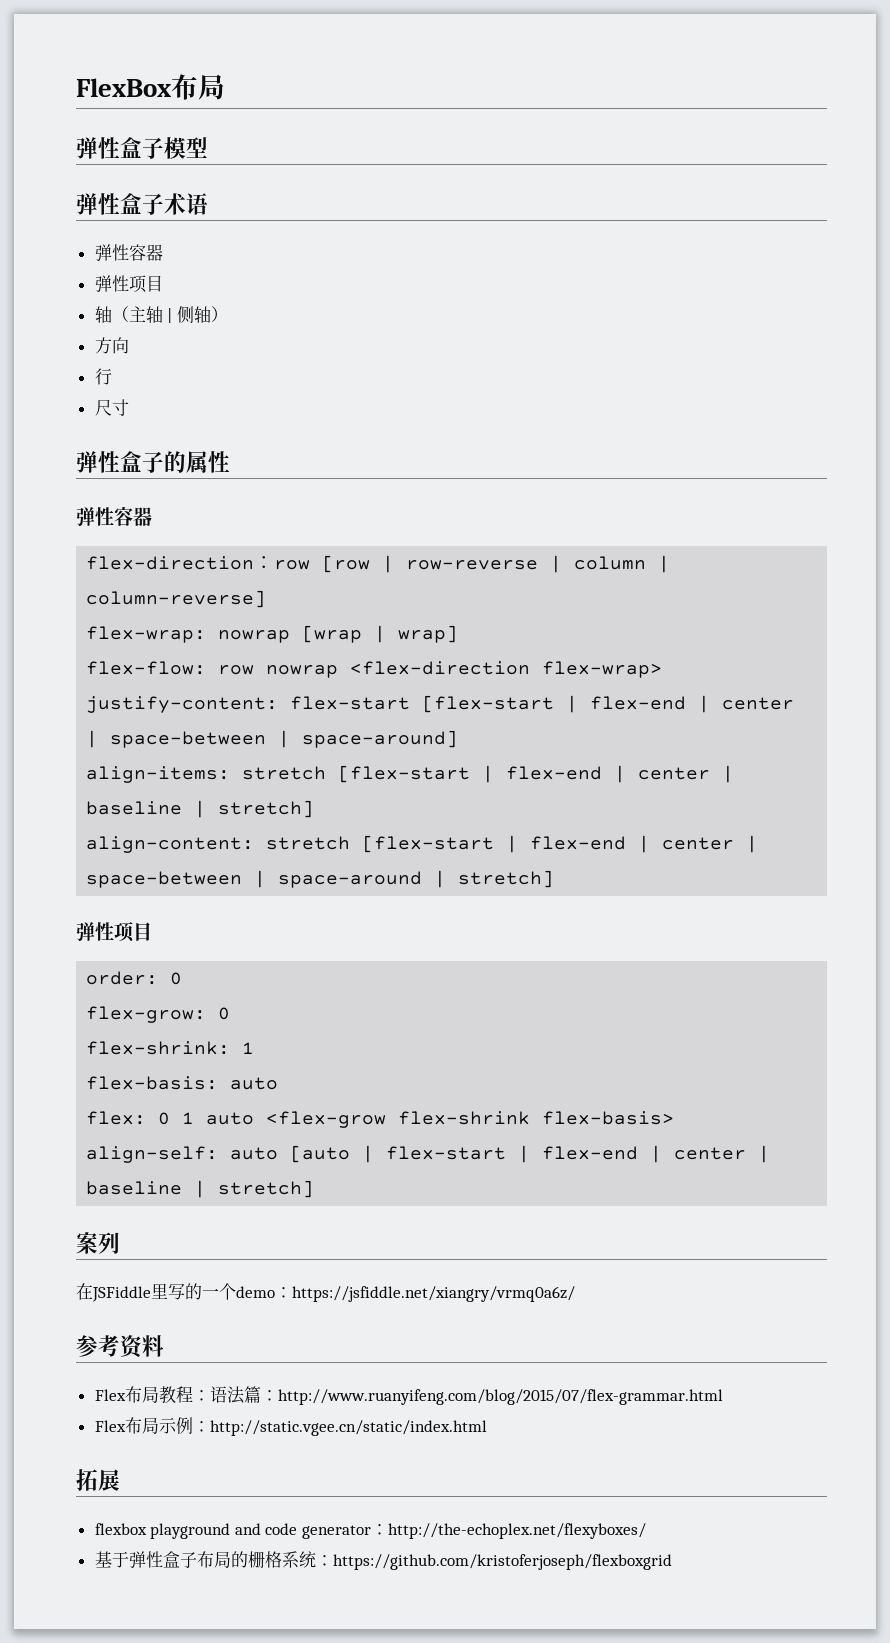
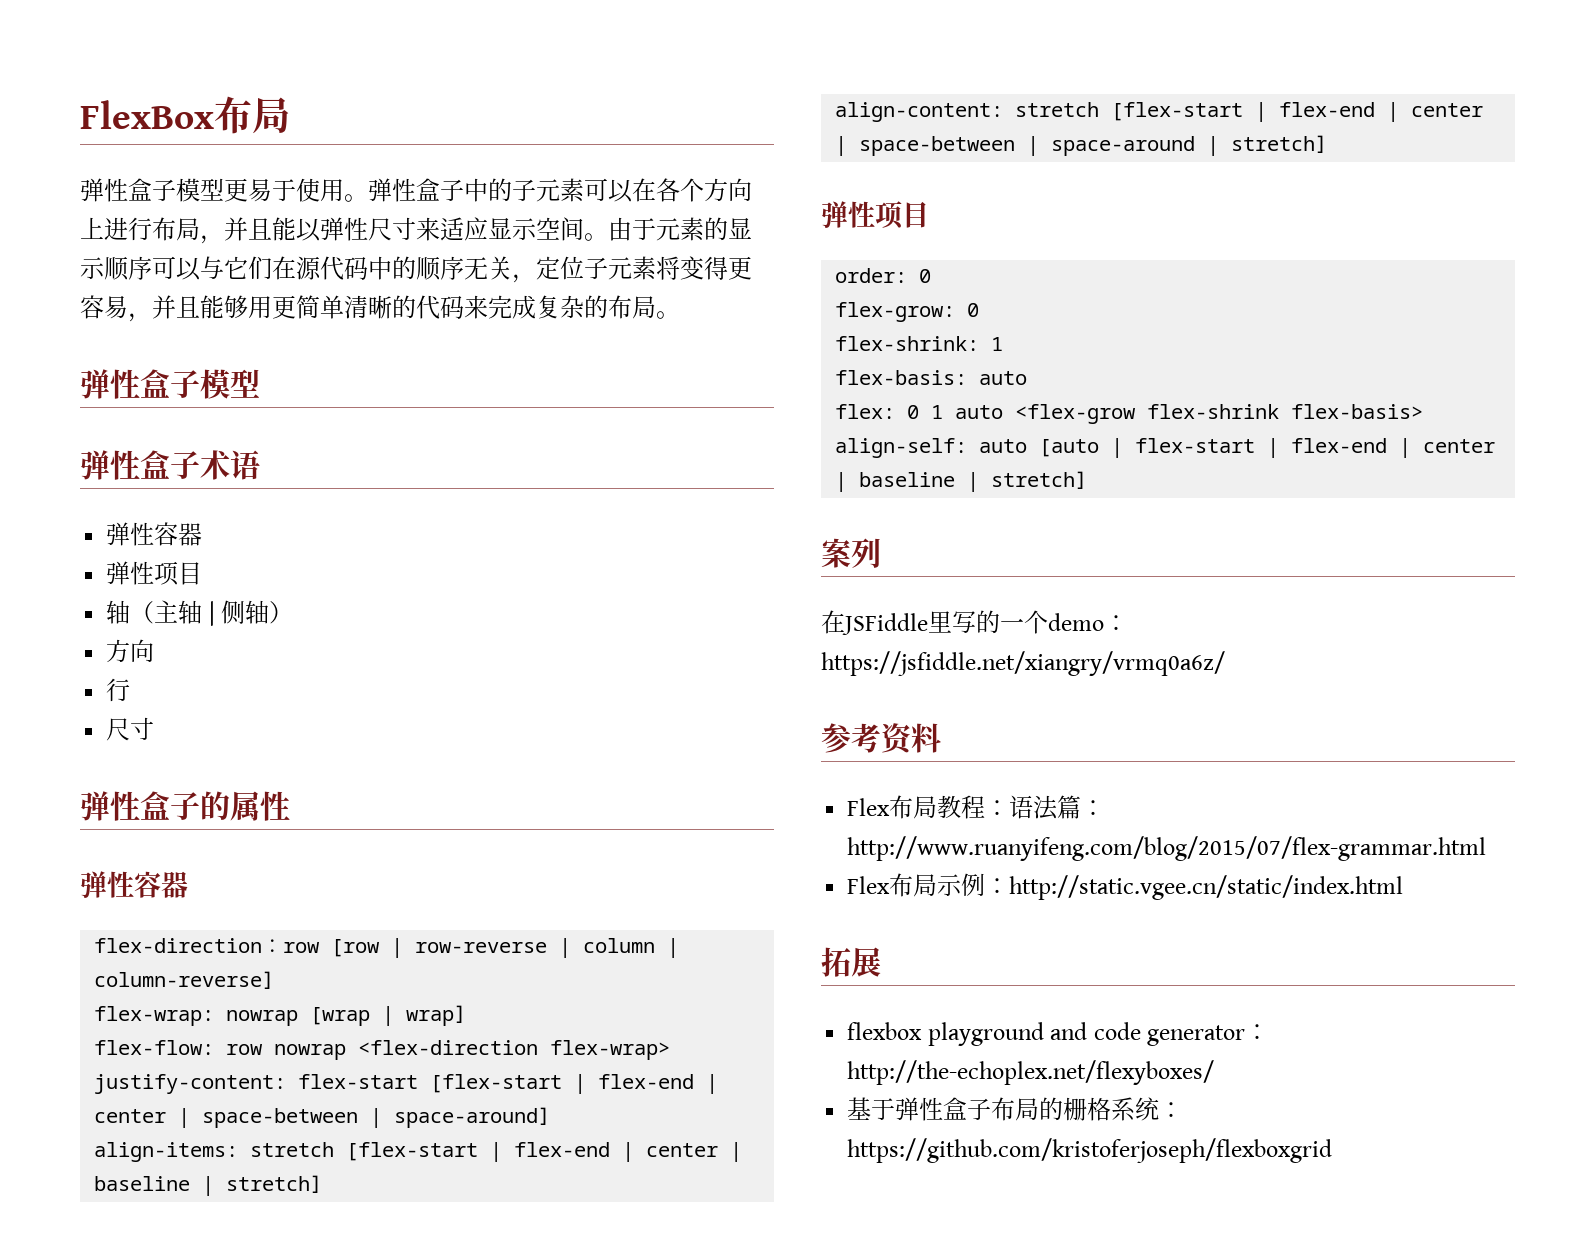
(225, 87) none -> [80,178,752,203] [80,217,752,244] [80,256,752,283] [80,295,680,322] // 弹性盒子模型更易于使用。弹性盒子中的子元素可以在各个方向上进行布局，并且能以弹性尺寸来适应显示空间。由于元素的显示顺序可以与它们在源代码中的顺序无关，定位子元素将变得更容易，并且能够用更简单清晰的代码来完成复杂的布局。

